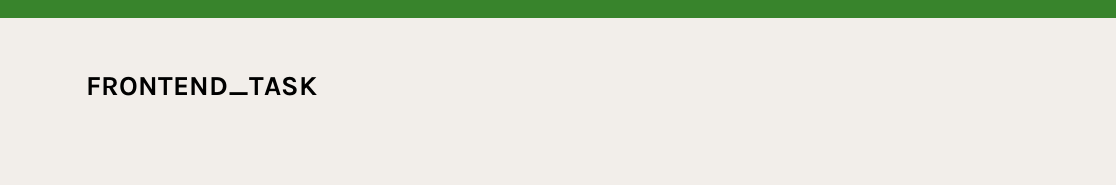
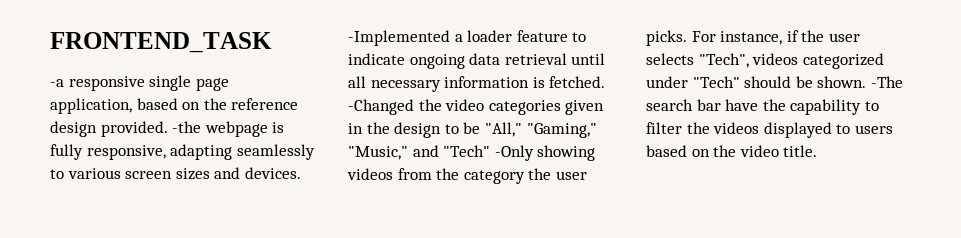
(317, 86) none -> [50,75,229,91] [50,98,299,114] [50,121,285,137] [50,144,315,160] [50,167,301,180] [348,30,587,46] [348,53,606,69] [348,76,606,92] [348,99,605,115] [348,122,597,138] [348,145,596,161] [347,168,587,184] [646,30,860,46] [646,53,884,69] [646,76,903,88] [646,99,879,115] [646,122,893,138] [646,145,818,157] // -a responsive single page application, based on the reference design provided. -the webpage is fully responsive, adapting seamlessly to various screen sizes and devices. -Implemented a loader feature to indicate ongoing data retrieval until all necessary information is fetched. -Changed the video categories given in the design to be "All," "Gaming," "Music," and "Tech" -Only showing videos from the category the user picks. For instance, if the user selects "Tech", videos categorized under "Tech" should be shown. -The search bar have the capability to filter the videos displayed to users based on the video title.

